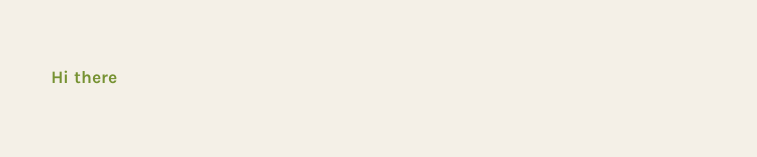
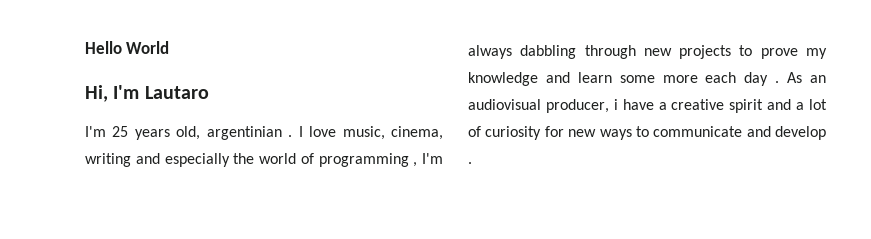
[51,70,117,84] Hi there -> [85,41,170,54] [85,85,209,102] [85,126,444,140] [85,153,443,167] [468,45,827,59] [468,72,827,86] [468,99,828,113] [468,126,826,140] [468,162,472,164] Hello World // Hi, I'm Lautaro // I'm 25 years old, argentinian . I love music, cinema, writing and especially the world of programming , I'm always dabbling through new projects to prove my knowledge and learn some more each day . As an audiovisual producer, i have a creative spirit and a lot of curiosity for new ways to communicate and develop .

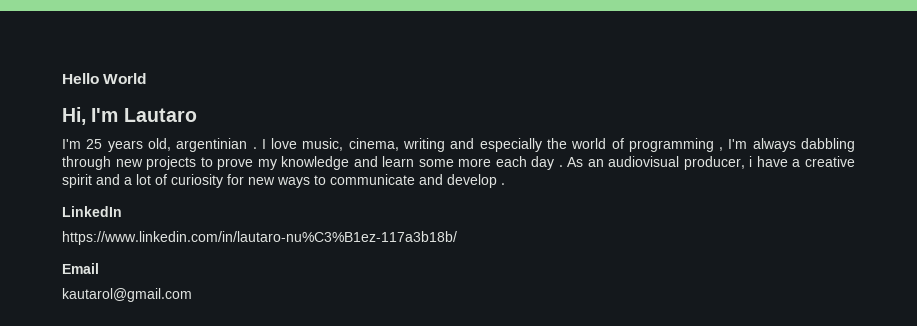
(472, 163) none -> [62,206,122,217] [62,231,457,245] [62,263,99,274] [62,288,192,302] // LinkedIn // https://www.linkedin.com/in/lautaro-nu%C3%B1ez-117a3b18b/ // Email // kautarol@gmail.com

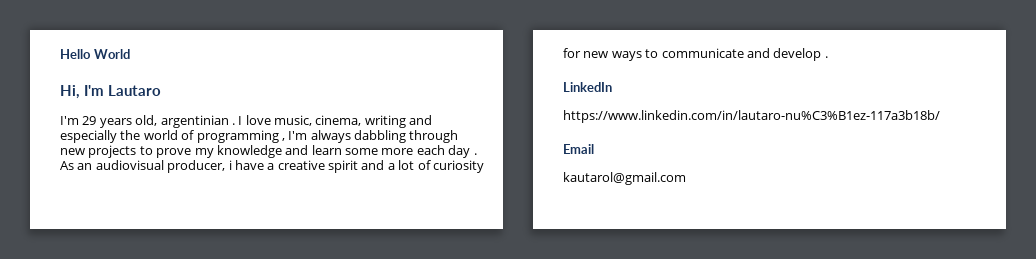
[86,139,103,149] 25 -> [82,116,97,125] 29

